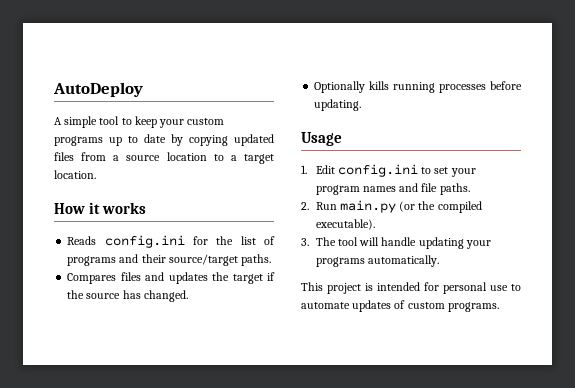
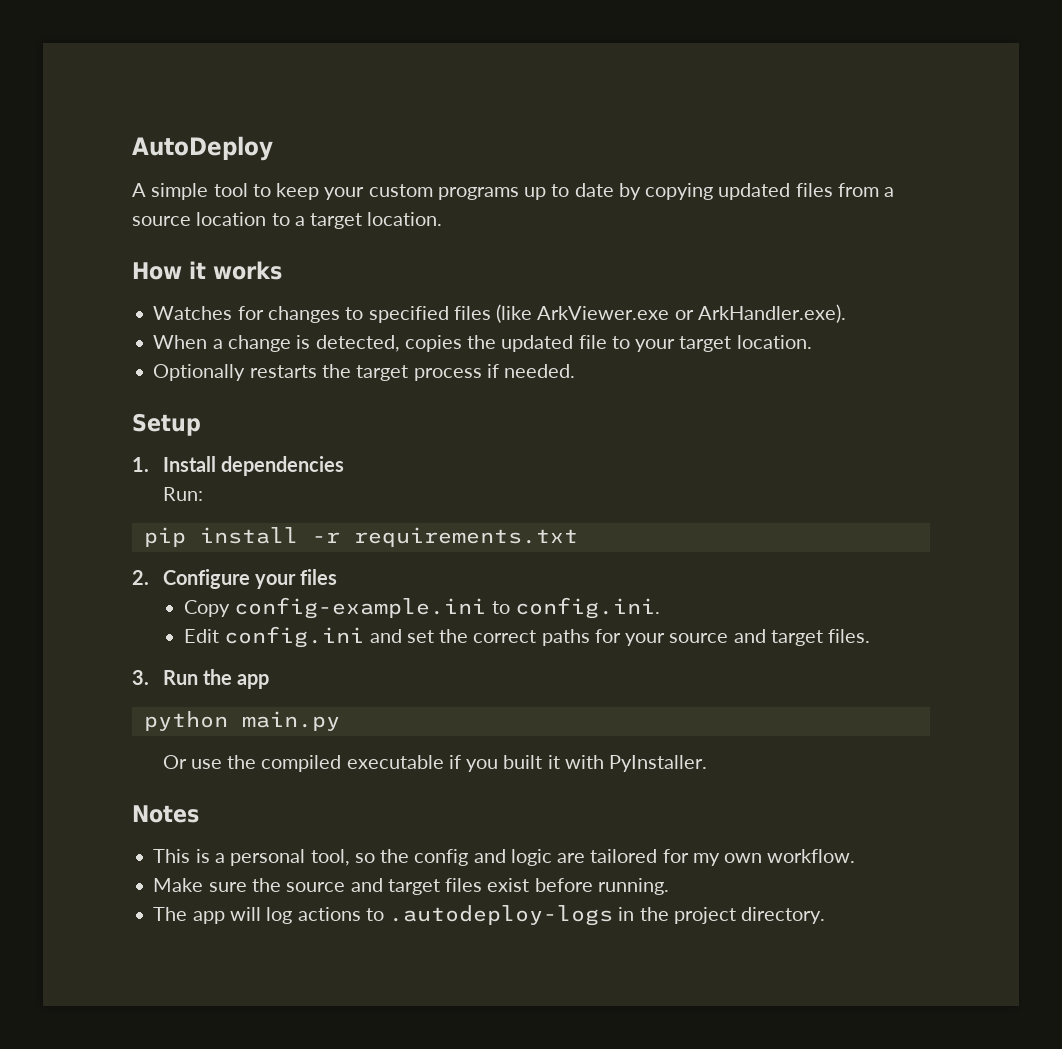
[67,235,276,248] [67,254,272,266] [67,272,275,284] [67,290,188,302] [314,81,522,93] [314,99,362,111] [301,132,342,146] [301,164,476,177] [315,183,470,195] [301,200,482,213] [315,219,375,230] [301,237,491,249] [315,255,439,267] [301,282,521,294] [301,300,499,312] Reads config.ini for the list of programs and their source/target paths. // Compares files and updates the target if the source has changed. // Optionally kills running processes before updating. // Usage // 1. Edit config.ini to set your program names and file paths. // 2. Run main.py (or the compiled executable). // 3. The tool will handle updating your programs automatically. // This project is intended for personal use to automate updates of custom programs. -> [153,304,846,323] [153,335,812,352] [153,364,576,381] [132,413,201,436] [132,456,344,476] [162,487,203,501] [143,527,578,547] [132,569,338,589] [183,597,660,619] [183,626,871,648] [132,669,270,689] [143,711,340,731] [162,755,708,772] [132,805,199,823] [153,849,856,866] [153,878,669,895] [153,905,826,926] Watches for changes to specified files (like ArkViewer.exe or ArkHandler.exe). // When a change is detected, copies the updated file to your target location. // Optionally restarts the target process if needed. // Setup // 1. Install dependencies // Run: // pip install -r requirements.txt // 2. Configure your files // Copy config-example.ini to config.ini. // Edit config.ini and set the correct paths for your source and target files. // 3. Run the app // python main.py // Or use the compiled executable if you built it with PyInstaller. // Notes // This is a personal tool, so the config and logic are tailored for my own workflow. // Make sure the source and target files exist before running. // The app will log actions to .autodeploy-logs in the project directory.

